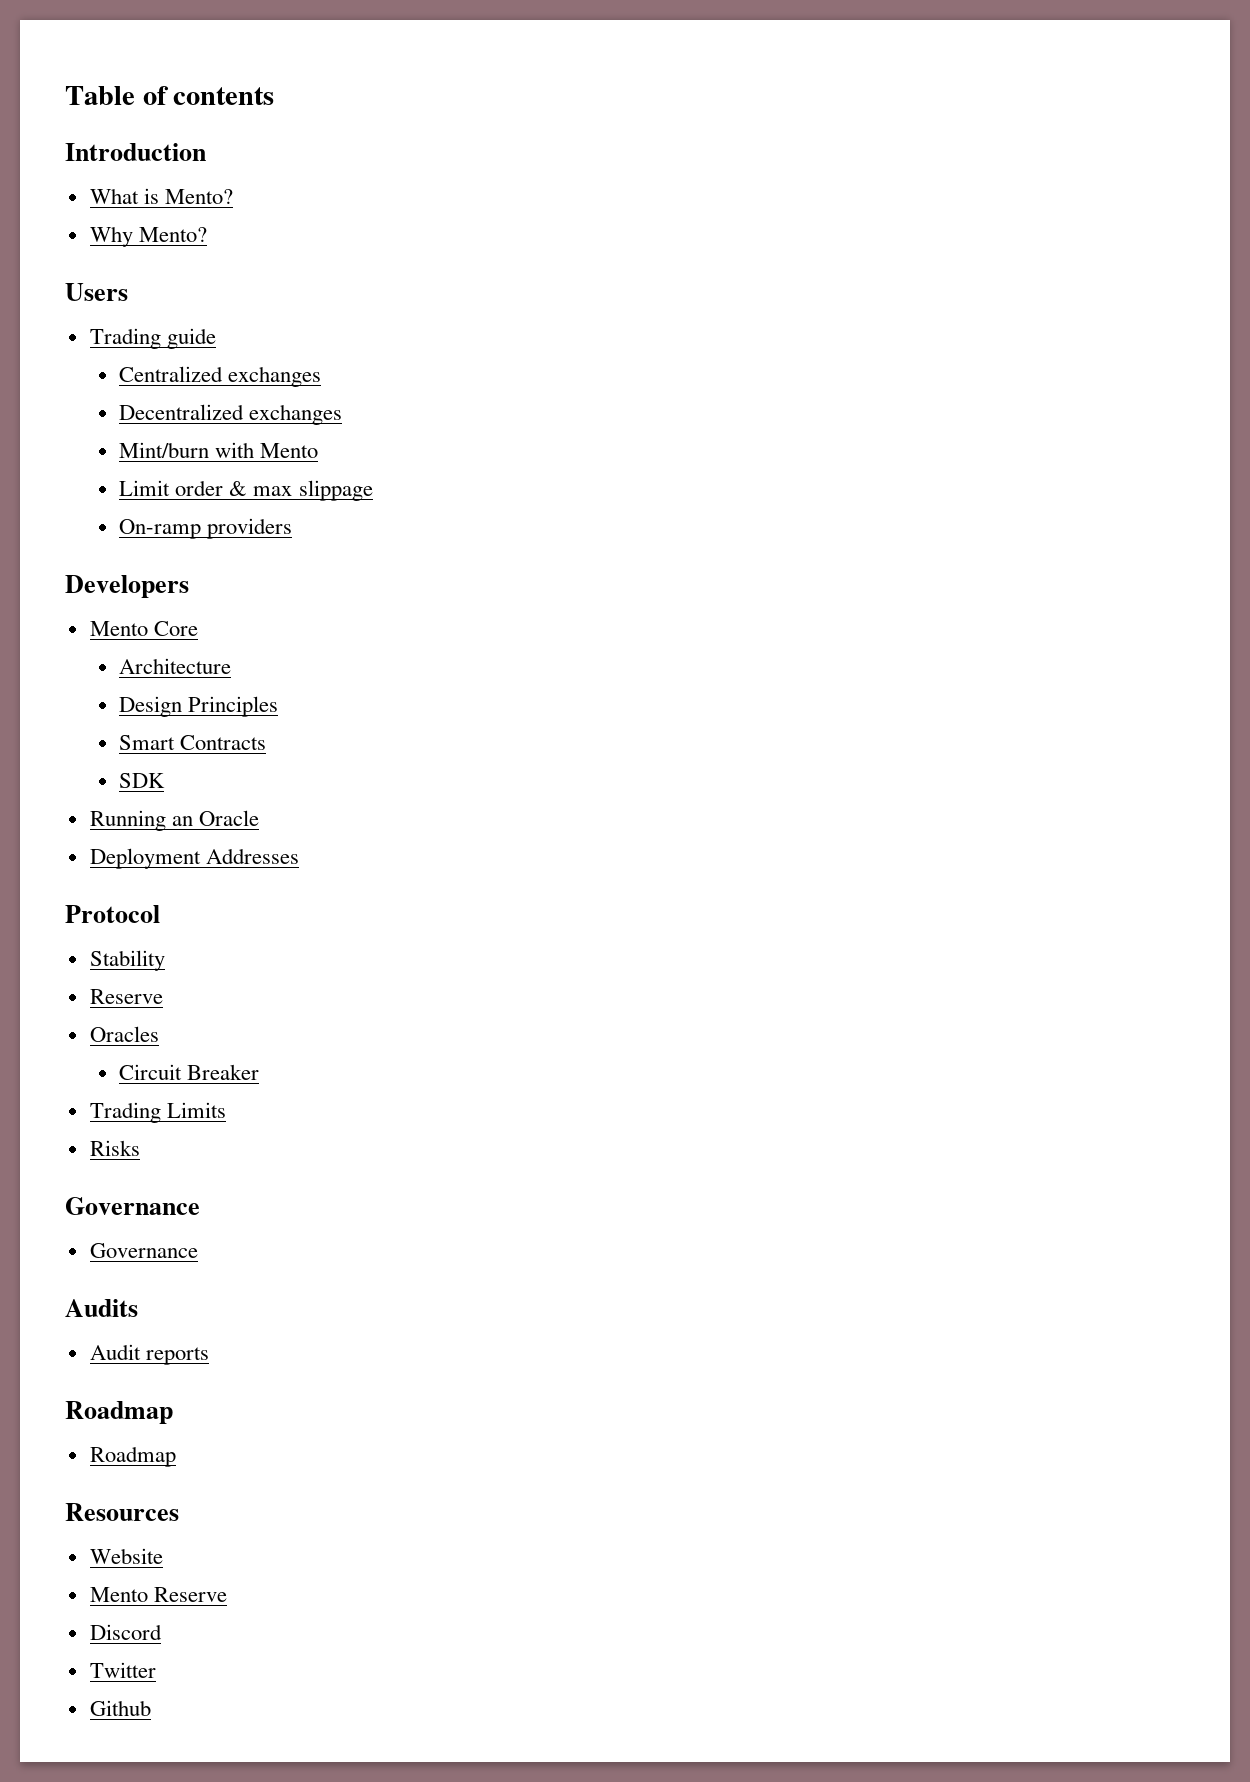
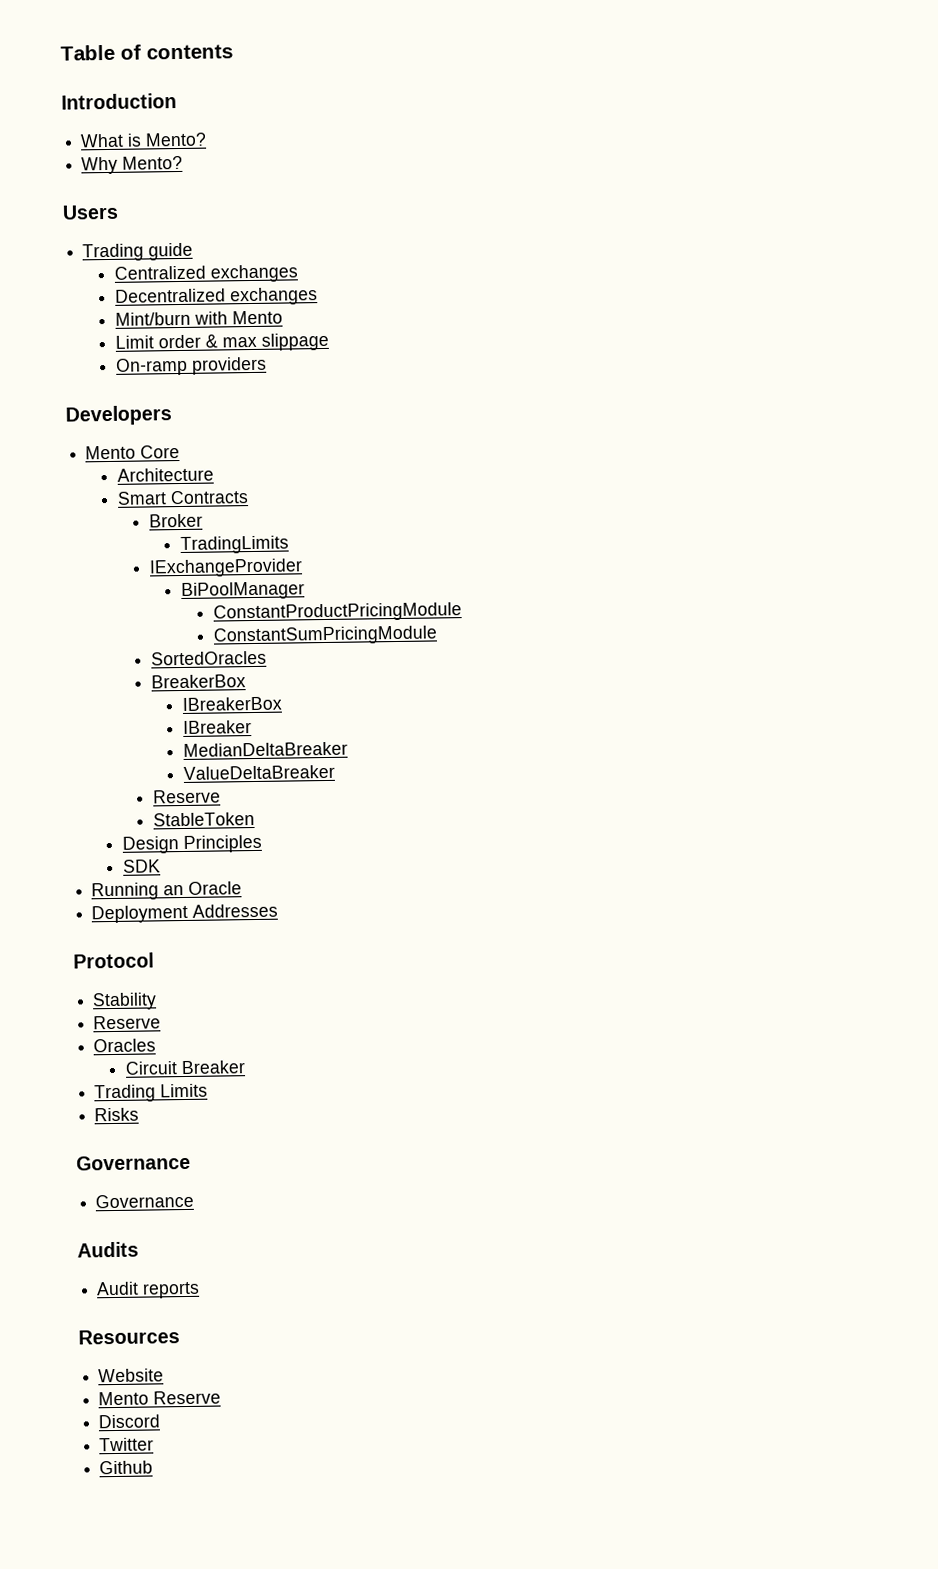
(232, 666) none -> [116,490,249,505] [148,513,203,528] [180,535,290,555] [148,558,303,578] [181,581,306,600] [212,602,462,623] [212,625,438,646] [150,650,267,666] [150,674,246,689] [182,696,283,711] [183,720,253,734] [183,741,349,757] [183,764,336,780] [152,789,221,804] [152,811,255,827] // Smart Contracts // Broker // TradingLimits // IExchangeProvider // BiPoolManager // ConstantProductPricingModule // ConstantSumPricingModule // SortedOracles // BreakerBox // IBreakerBox // IBreaker // MedianDeltaBreaker // ValueDeltaBreaker // Reserve // StableToken
[119,735,267,750] // Smart Contracts -> (262, 844) none
[65,1401,173,1424] [89,1446,176,1467] // Roadmap // Roadmap -> (201, 1290) none

